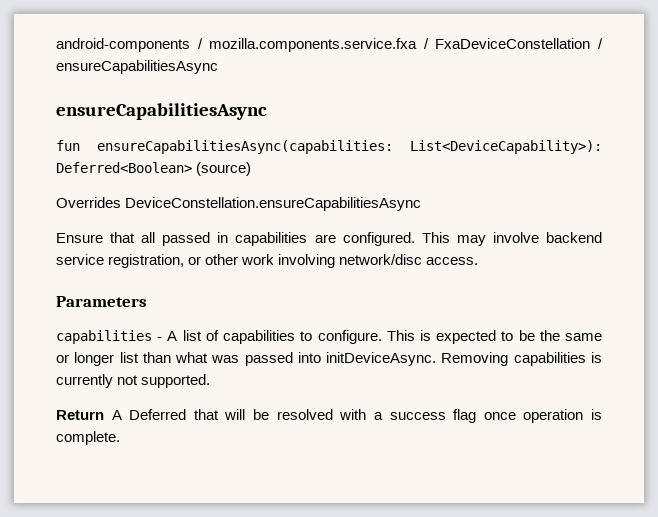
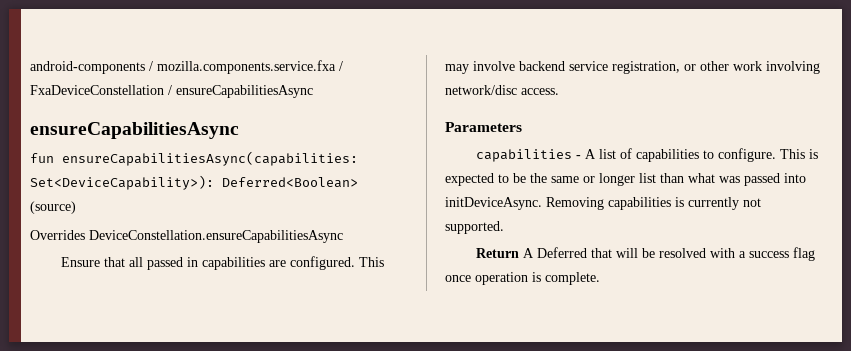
[410,140,602,154] List<DeviceCapability>): -> [30,175,214,190] Set<DeviceCapability>):

